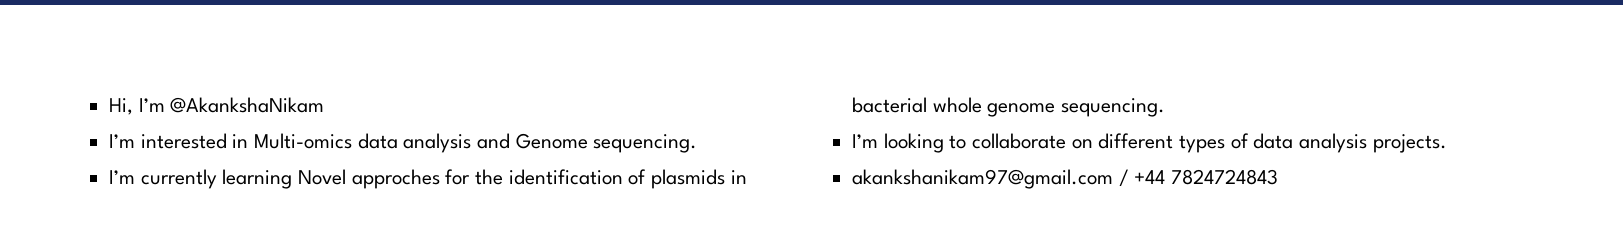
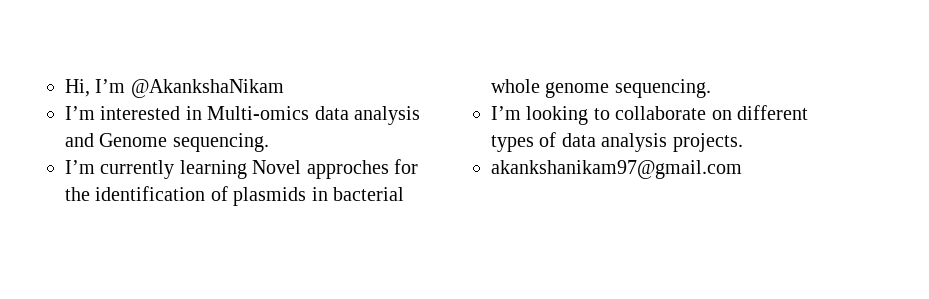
[1118,169,1279,187] / +44 7824724843 -> (742, 169) none

